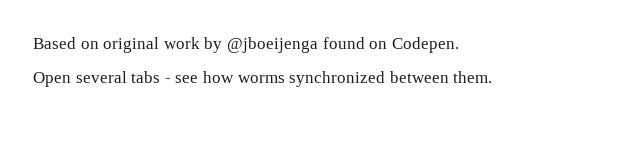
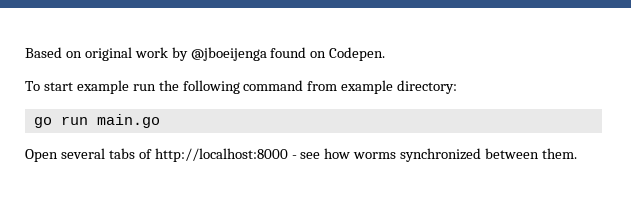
(459, 45) none -> [25,80,458,94] [33,114,160,128] // To start example run the following command from example directory: // go run main.go
(161, 77) none -> [138,148,288,162] of http://localhost:8000

